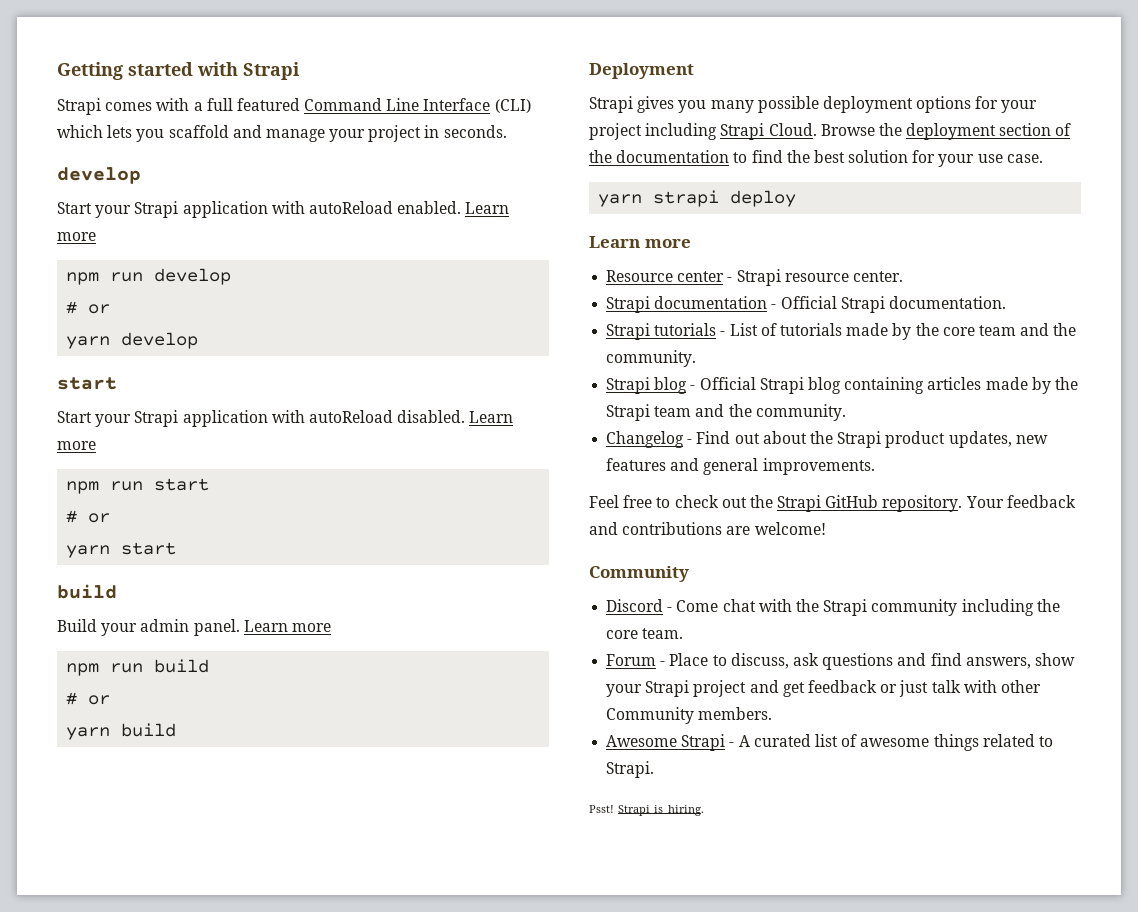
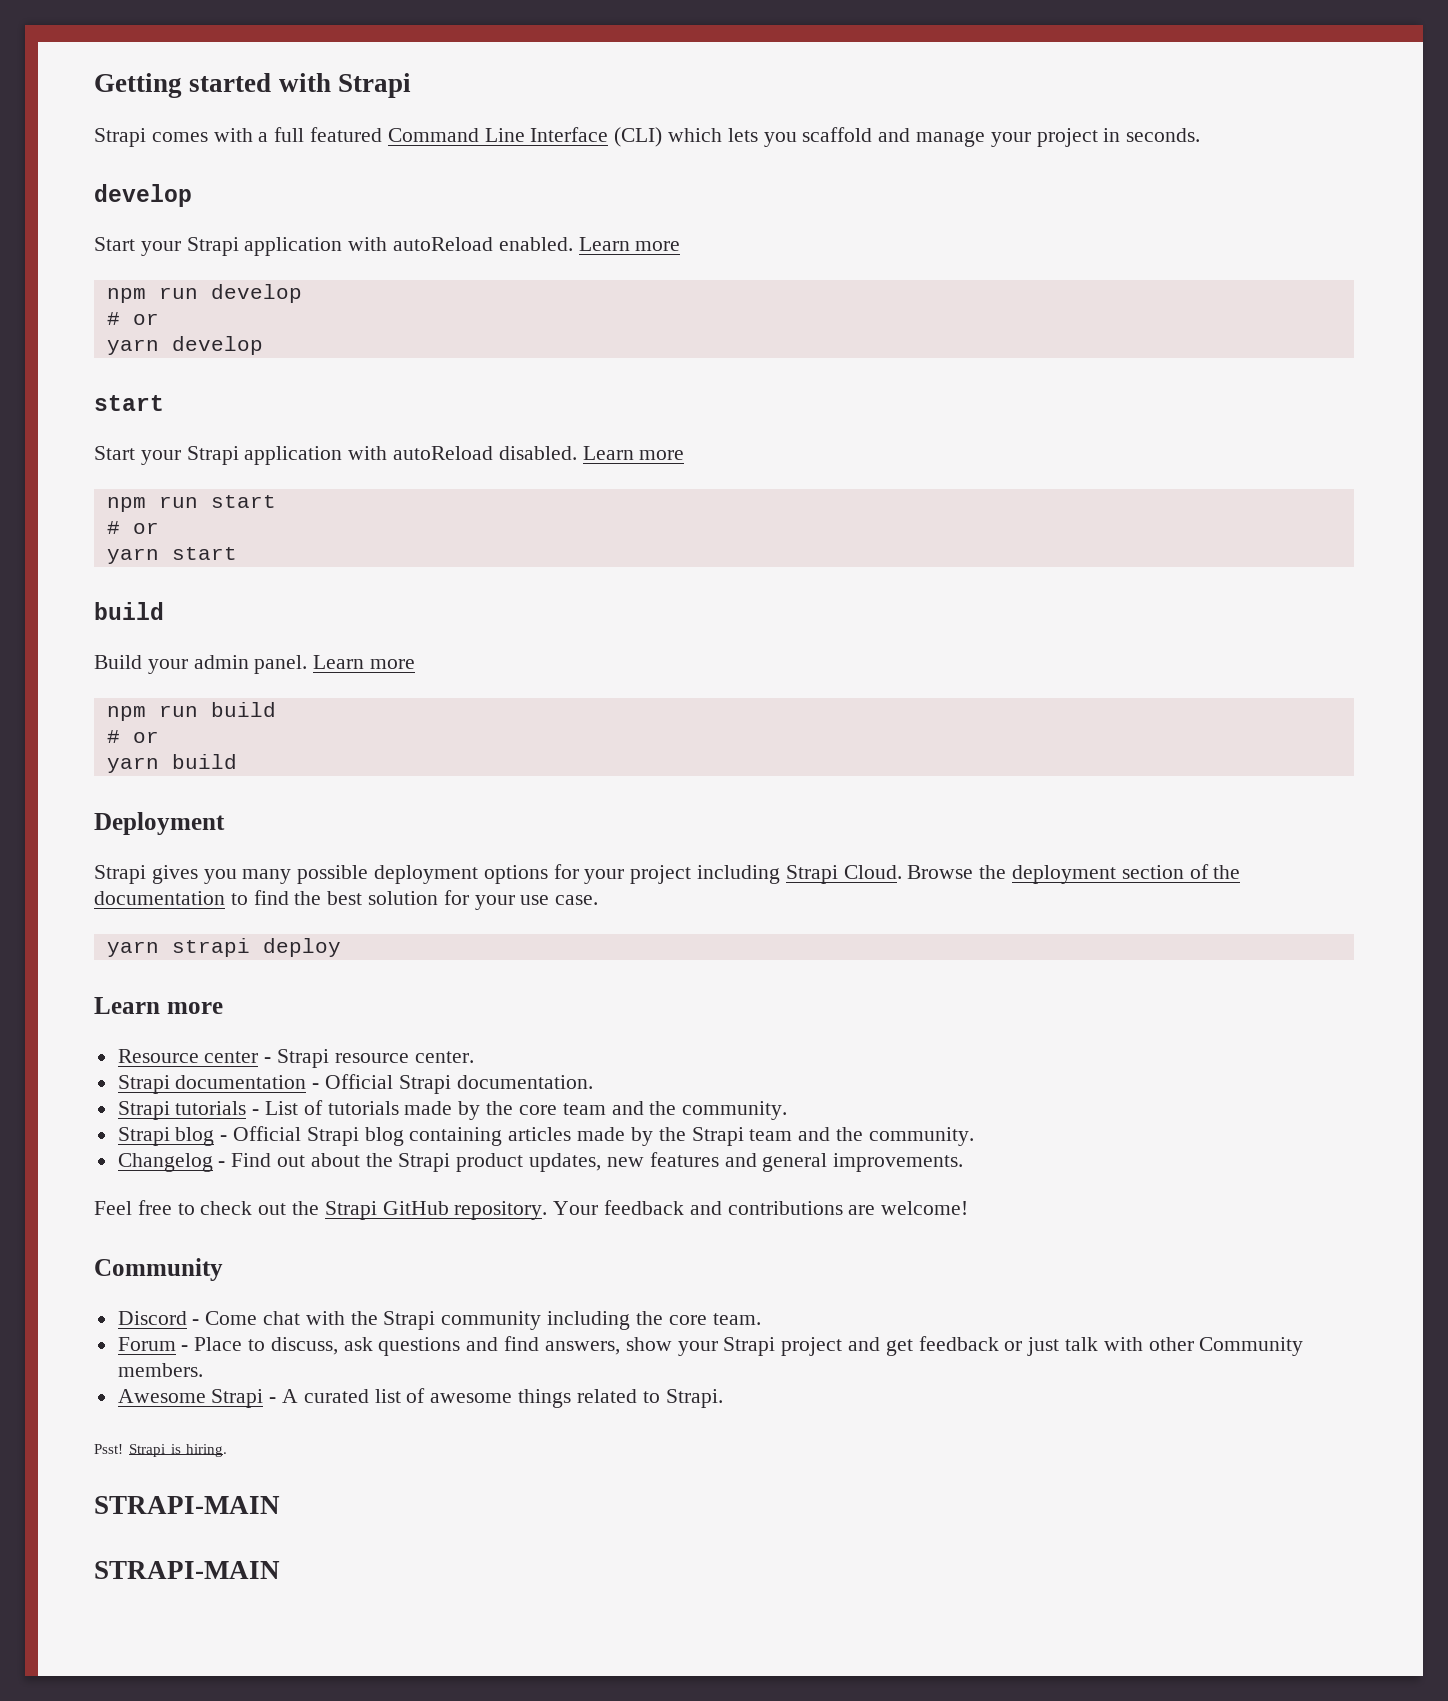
(704, 810) none -> [94,1496,280,1514] [94,1561,280,1579] // STRAPI-MAIN // STRAPI-MAIN

